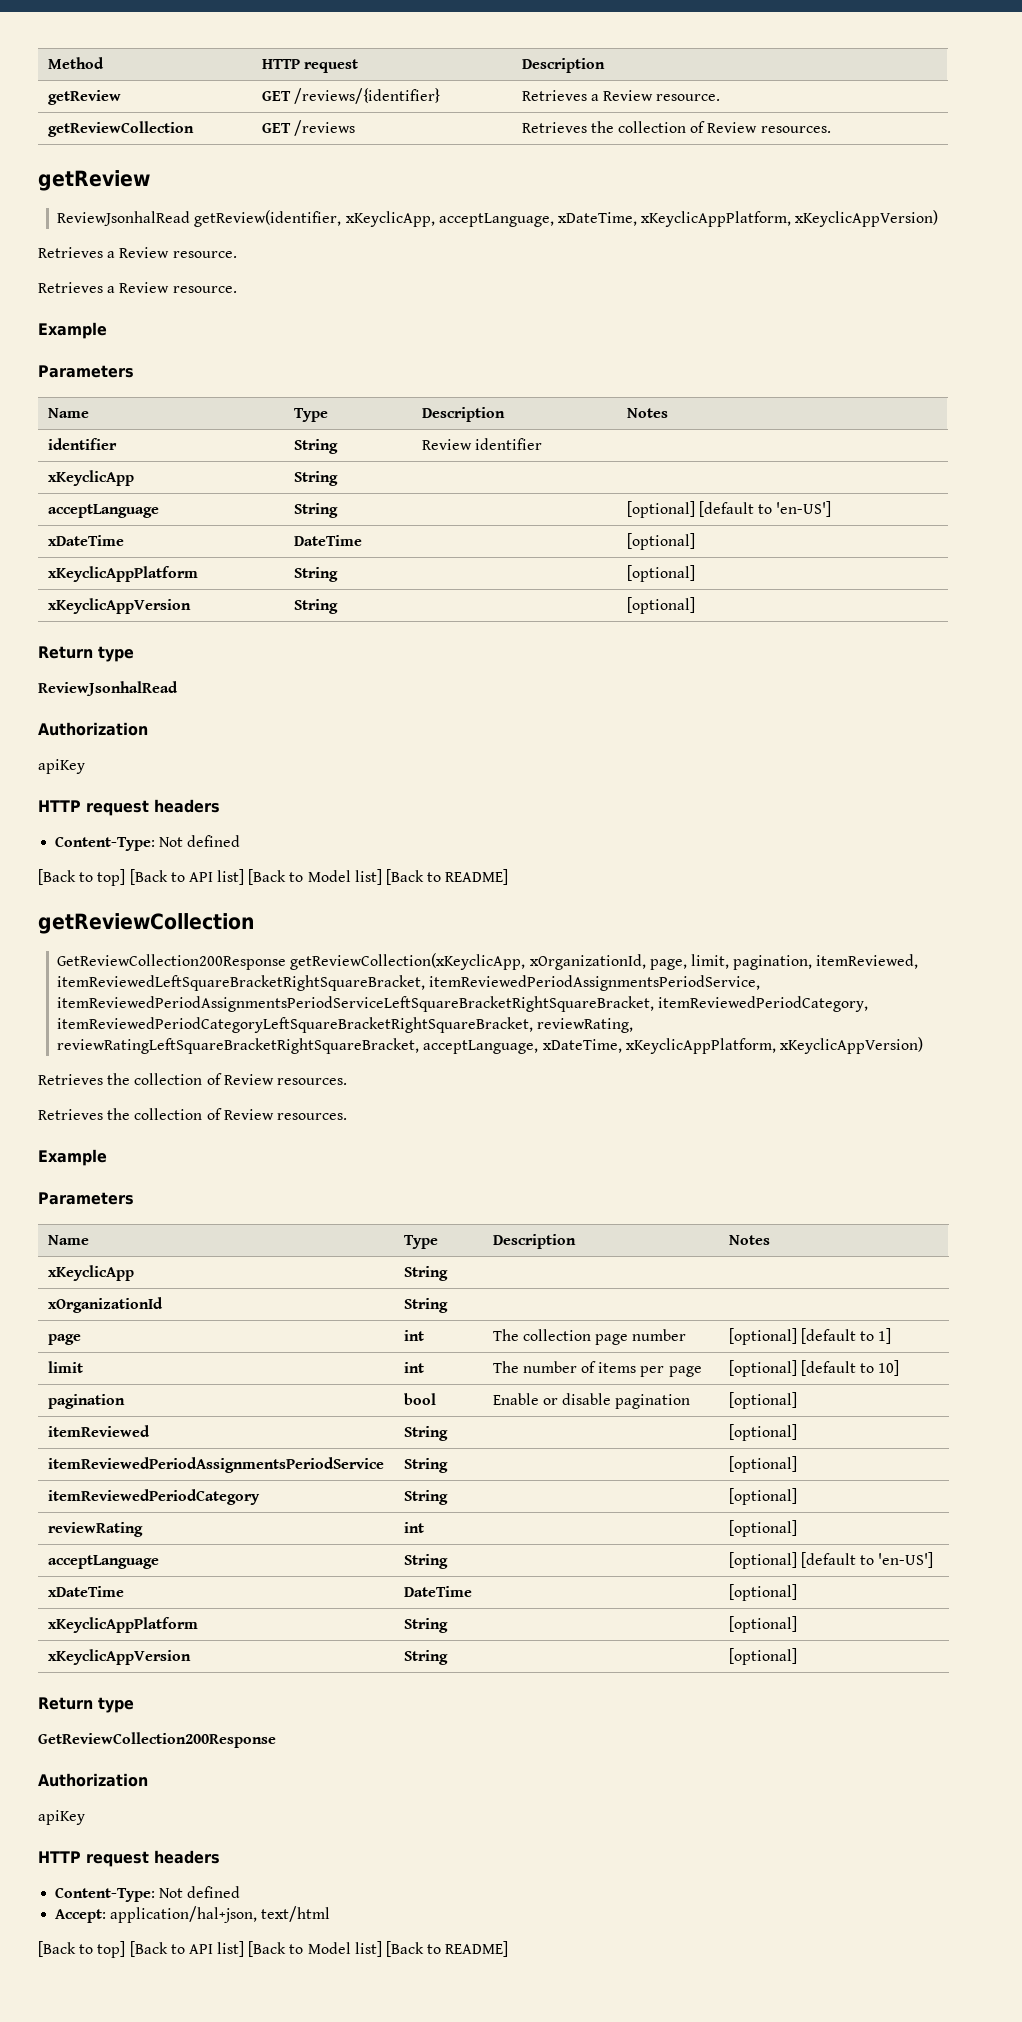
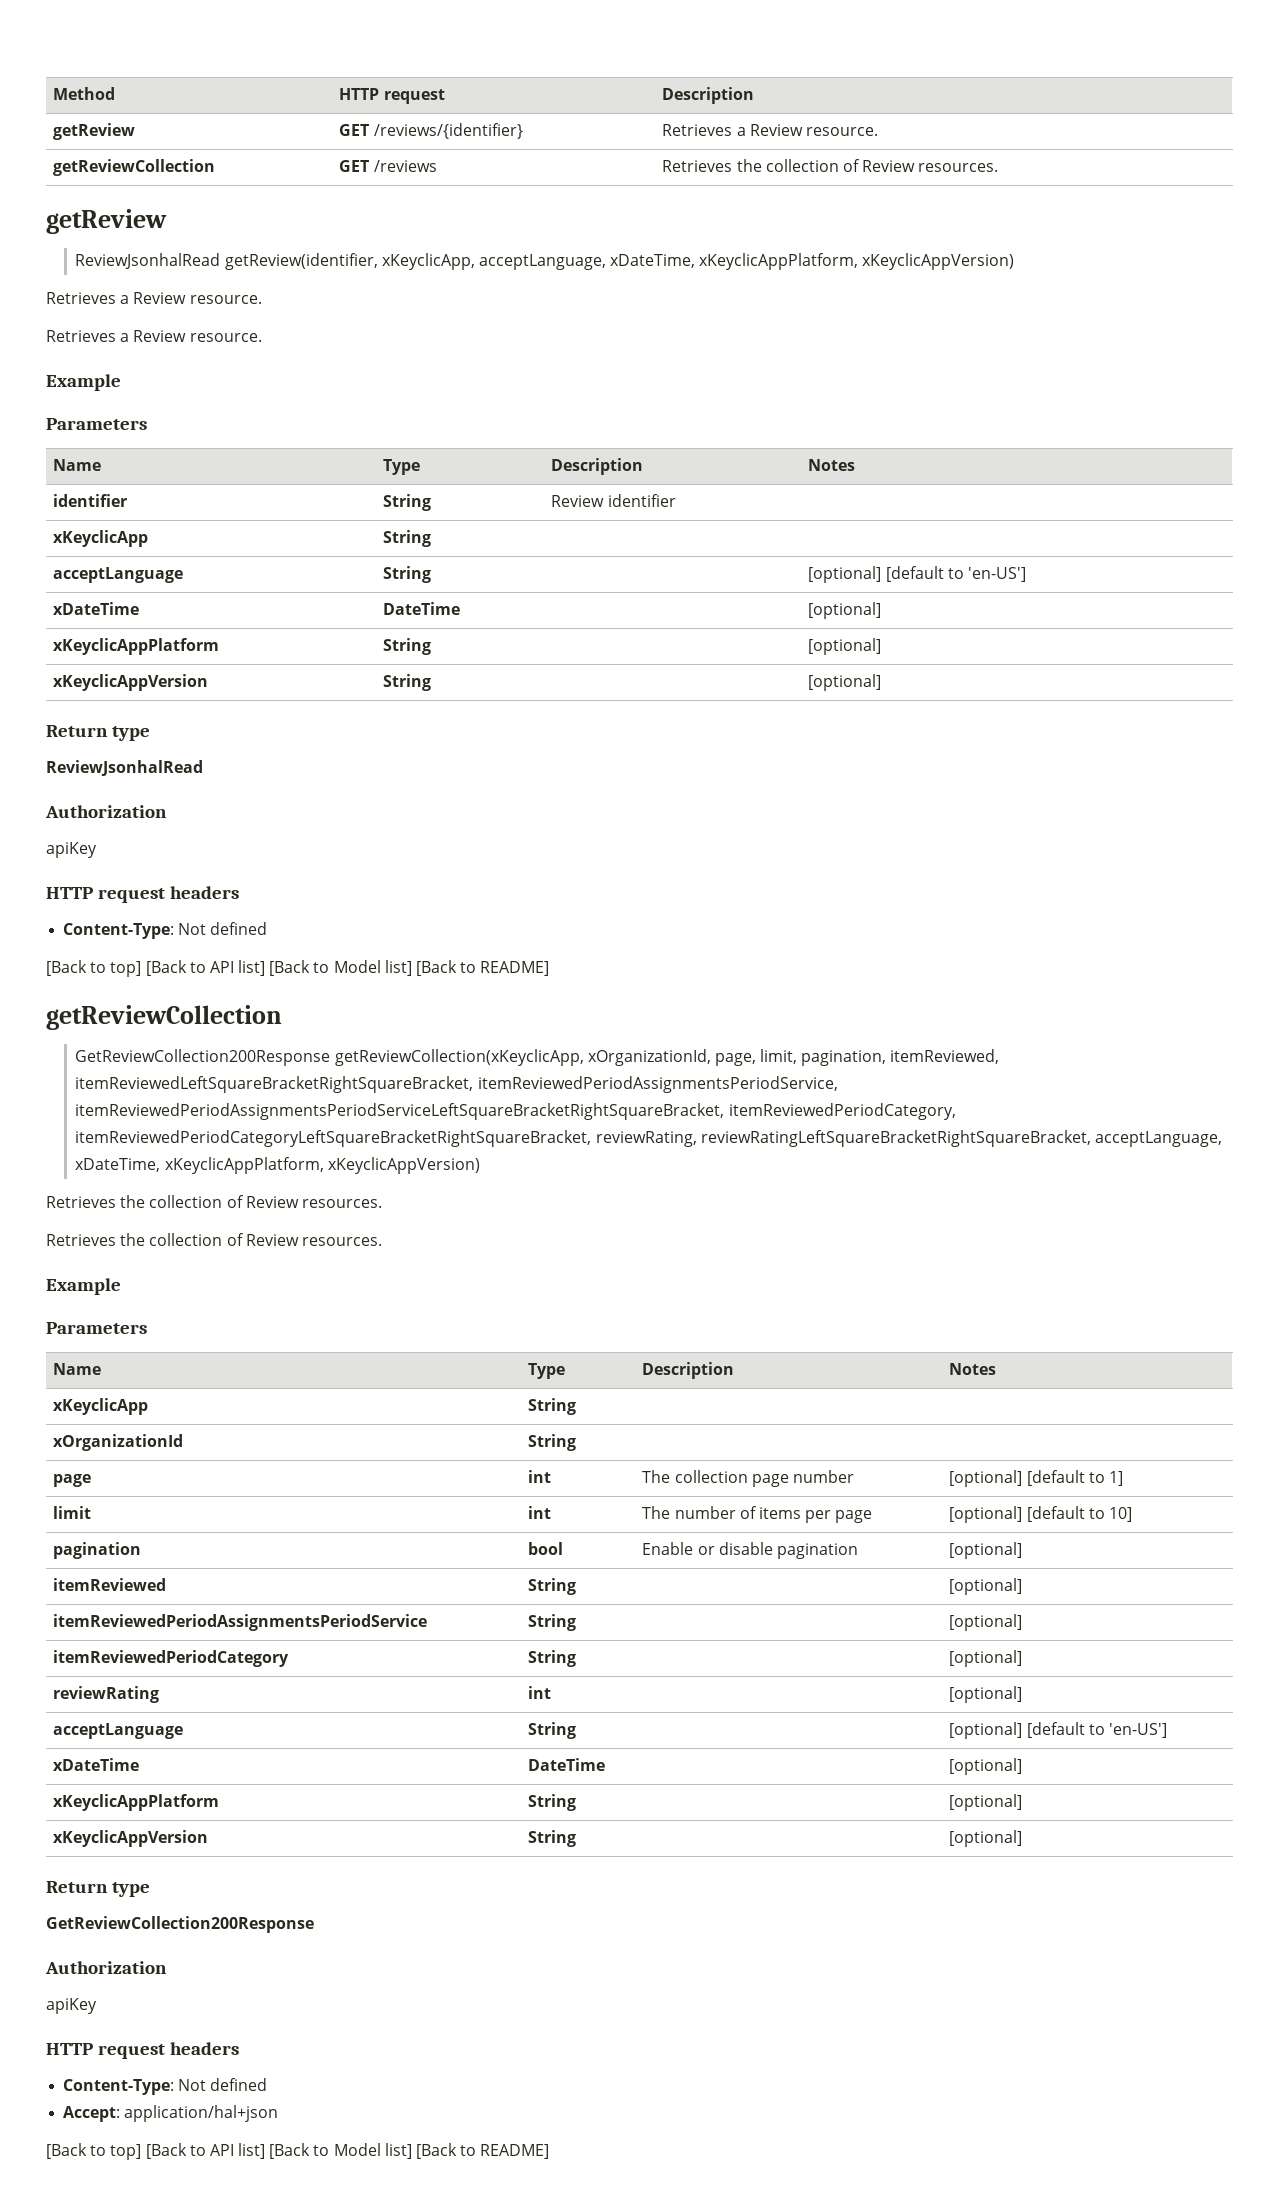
[110,1906,331,1923] application/hal+json, text/html -> [124,2105,279,2122] application/hal+json

